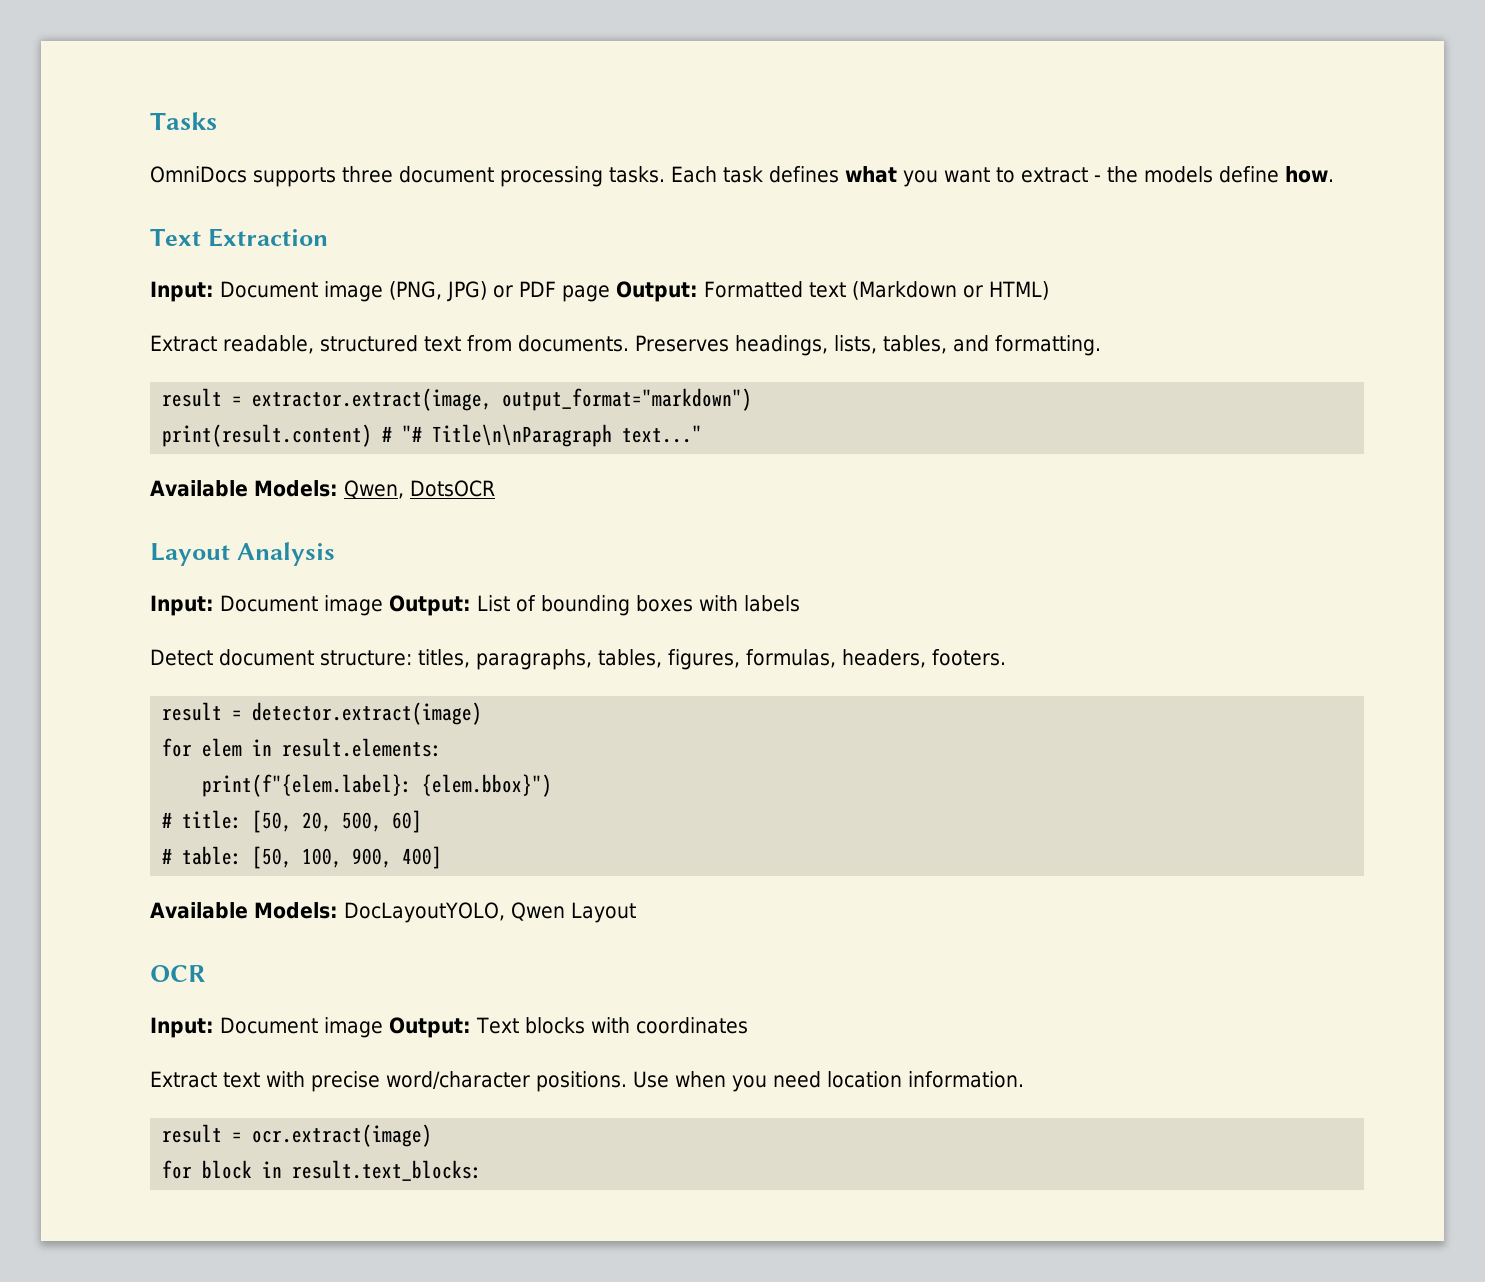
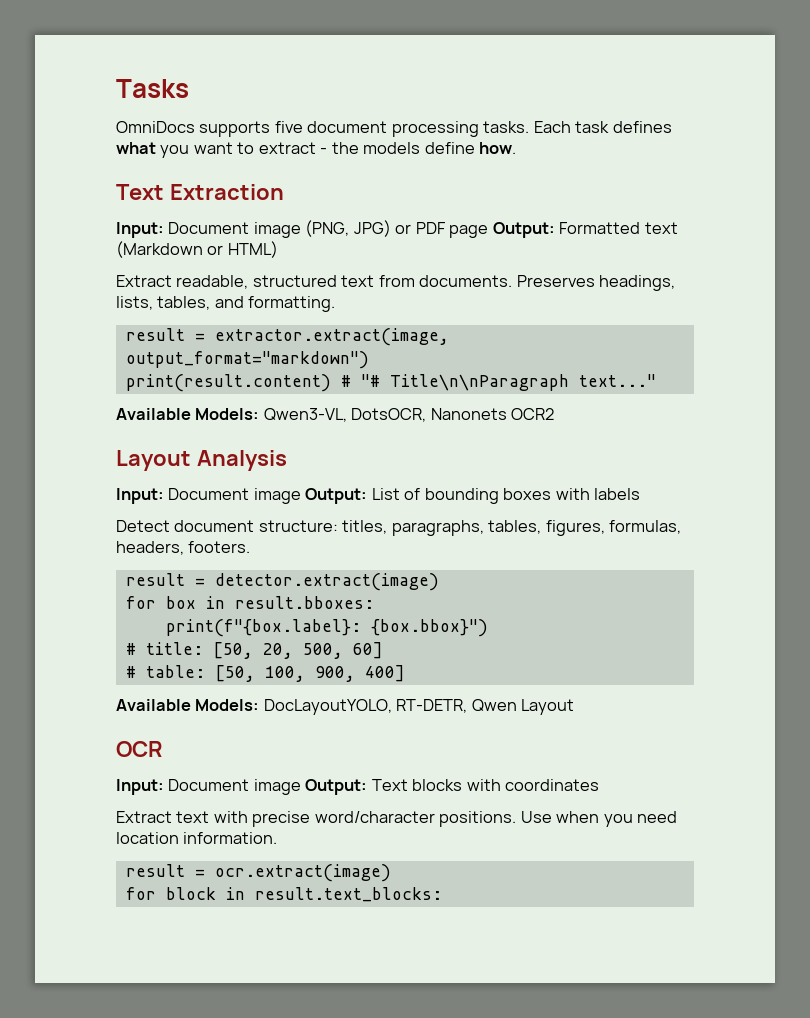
[342,166,393,183] three -> [274,121,303,133] five
[343,480,495,499] Qwen, DotsOCR -> [263,408,555,422] Qwen3-VL, DotsOCR, Nanonets OCR2
[202,738,443,757] [202,774,553,797] elem in result.elements: // print(f"{elem.label}: {elem.bbox}") -> [165,596,374,609] [165,619,488,637] box in result.bboxes: // print(f"{box.label}: {box.bbox}")
(505, 912) none -> [396,699,468,713] RT-DETR,

